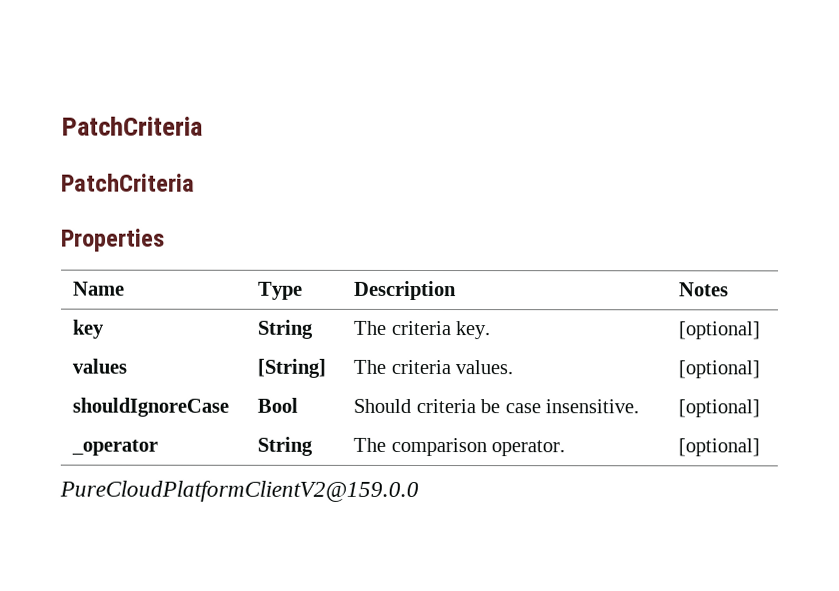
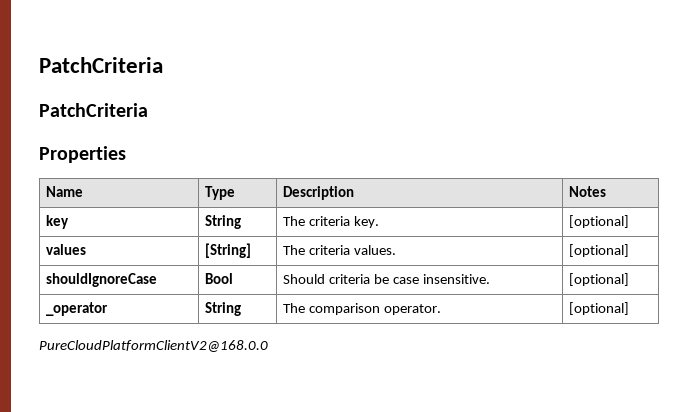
[59,480,419,502] PureCloudPlatformClientV2@159.0.0 -> [39,340,268,352] PureCloudPlatformClientV2@168.0.0

